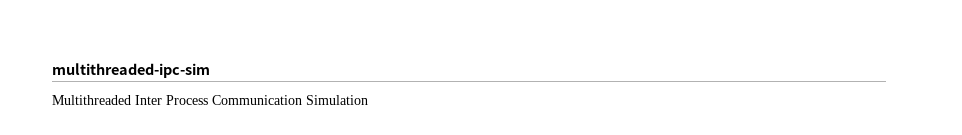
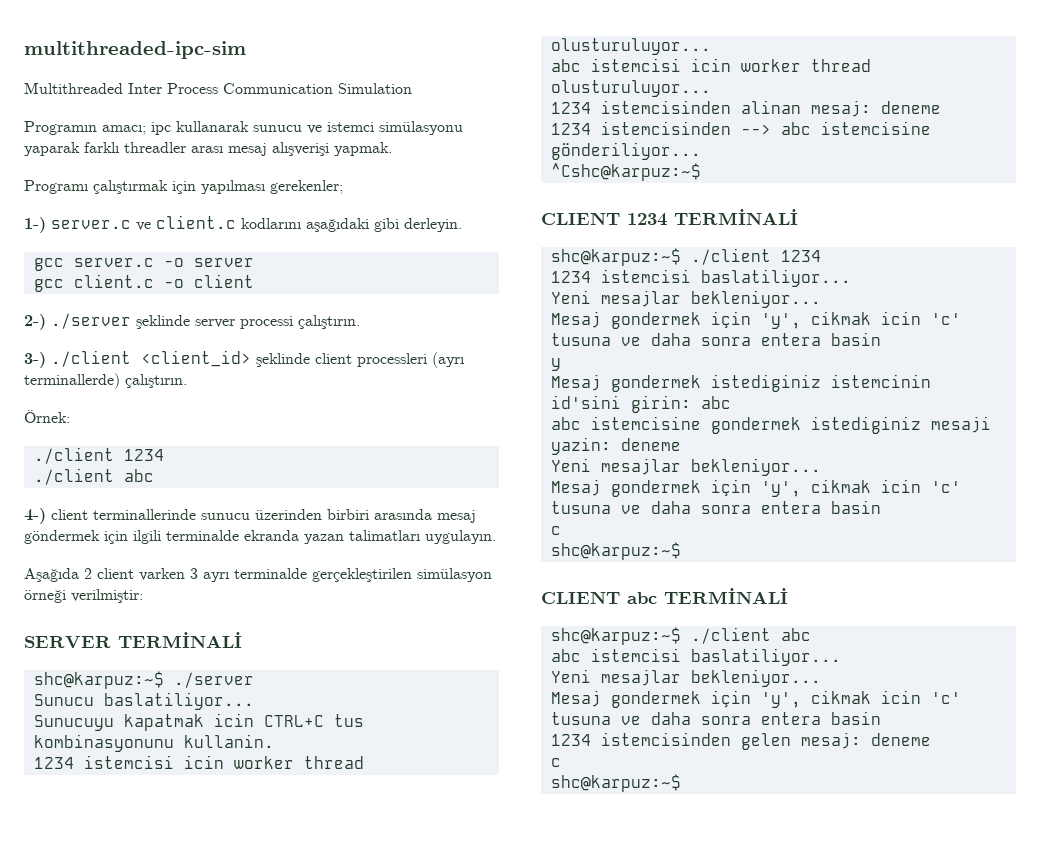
(368, 100) none -> [24,121,463,135] [24,142,392,156] [24,180,343,194] [24,215,462,233] [33,258,254,271] [33,274,254,292] [24,313,360,330] [24,350,464,368] [24,373,187,389] [24,410,70,423] [33,447,164,464] [33,468,154,485] [24,508,476,524] [24,530,496,544] [24,568,492,582] [24,589,143,603] [24,632,242,648] [33,671,254,689] [33,692,254,710] [33,713,364,731] [33,734,274,752] [33,755,364,769] [550,38,711,55] [550,58,871,72] [550,80,711,97] [550,100,941,117] [550,121,931,135] [550,142,701,160] [550,163,701,181] [541,209,798,226] [550,248,821,266] [550,269,851,287] [550,290,821,308] [550,311,961,329] [550,332,881,346] [550,358,561,371] [550,374,931,392] [550,395,731,413] [550,416,991,434] [550,437,681,455] [550,458,821,476] [550,479,961,497] [550,500,881,514] [550,526,561,535] [550,542,681,560] [541,588,788,604] [550,627,811,645] [550,648,841,666] [550,669,821,687] [550,690,961,708] [550,711,881,725] [550,732,931,750] [550,758,561,767] [550,774,681,792] // Programın amacı; ipc kullanarak sunucu ve istemci simülasyonu yaparak farklı threadler arası mesaj alışverişi yapmak. // Programı çalıştırmak için yapılması gerekenler; // 1-) server.c ve client.c kodlarını aşağıdaki gibi derleyin. // gcc server.c -o server // gcc client.c -o client // 2-) ./server şeklinde server processi çalıştırın. // 3-) ./client <client_id> şeklinde client processleri (ayrı terminallerde) çalıştırın. // Örnek: // ./client 1234 // ./client abc // 4-) client terminallerinde sunucu üzerinden birbiri arasında mesaj göndermek için ilgili terminalde ekranda yazan talimatları uygulayın. // Aşağıda 2 client varken 3 ayrı terminalde gerçekleştirilen simülasyon örneği verilmiştir: // SERVER TERMİNALİ // shc@karpuz:~$ ./server // Sunucu baslatiliyor... // Sunucuyu kapatmak icin CTRL+C tus kombinasyonunu kullanin. // 1234 istemcisi icin worker thread olusturuluyor... // abc istemcisi icin worker thread olusturuluyor... // 1234 istemcisinden alinan mesaj: deneme // 1234 istemcisinden --> abc istemcisine gönderiliyor... // ^Cshc@karpuz:~$ // CLIENT 1234 TERMİNALİ // shc@karpuz:~$ ./client 1234 // 1234 istemcisi baslatiliyor... // Yeni mesajlar bekleniyor... // Mesaj gondermek için 'y', cikmak icin 'c' tusuna ve daha sonra entera basin // y // Mesaj gondermek istediginiz istemcinin id'sini girin: abc // abc istemcisine gondermek istediginiz mesaji yazin: deneme // Yeni mesajlar bekleniyor... // Mesaj gondermek için 'y', cikmak icin 'c' tusuna ve daha sonra entera basin // c // shc@karpuz:~$ // CLIENT abc TERMİNALİ // shc@karpuz:~$ ./client abc // abc istemcisi baslatiliyor... // Yeni mesajlar bekleniyor... // Mesaj gondermek için 'y', cikmak icin 'c' tusuna ve daha sonra entera basin // 1234 istemcisinden gelen mesaj: deneme // c // shc@karpuz:~$

